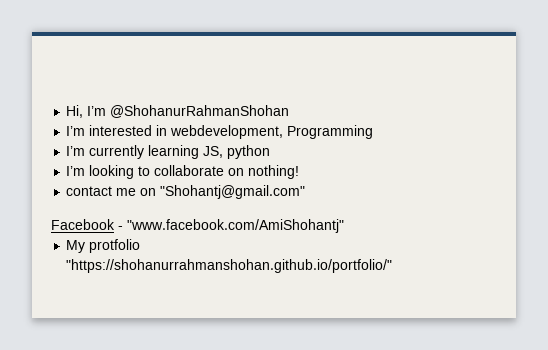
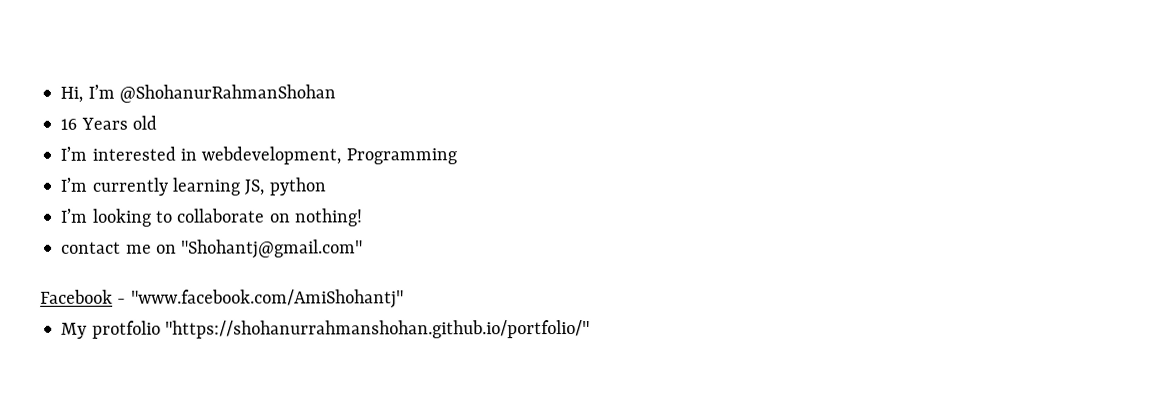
(290, 111) none -> [60,115,157,130] // 16 Years old

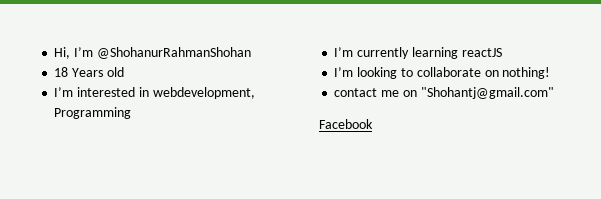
[60,118,78,130] 16 -> [54,67,69,77] 18
[244,177,326,196] JS, python -> [461,48,502,57] reactJS
[117,289,404,309] [61,319,590,339] - "www.facebook.com/AmiShohantj" // My protfolio "https://shohanurrahmanshohan.github.io/portfolio/" -> (373, 124) none

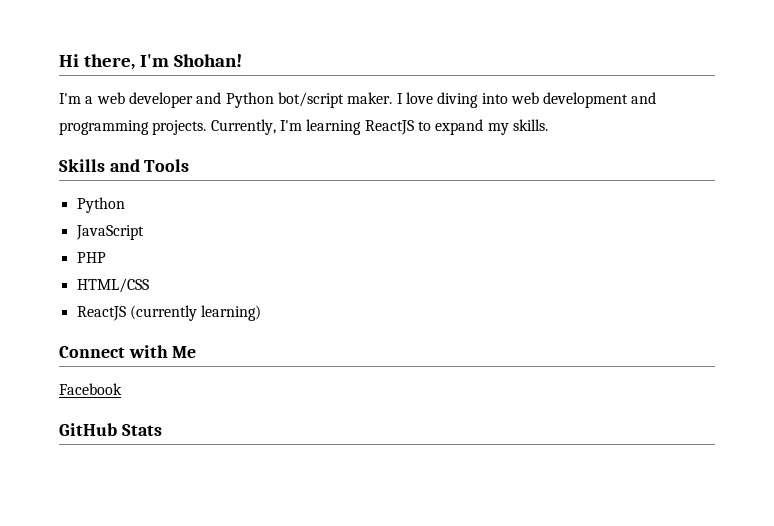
[54,47,251,59] [54,67,124,77] [54,87,255,99] [54,107,132,119] [334,47,502,59] [334,67,551,79] [334,87,554,99] Hi, I’m @ShohanurRahmanShohan // 18 Years old // I’m interested in webdevelopment, Programming // I’m currently learning reactJS // I’m looking to collaborate on nothing! // contact me on "Shohantj@gmail.com" -> [59,54,242,70] [59,92,657,108] [59,119,548,135] [59,159,190,172] [76,197,125,213] [75,225,144,240] [76,252,106,263] [76,278,149,293] [76,305,262,321] [59,345,197,358] Hi there, I'm Shohan! // I'm a web developer and Python bot/script maker. I love diving into web development and programming projects. Currently, I'm learning ReactJS to expand my skills. // Skills and Tools // Python // JavaScript // PHP // HTML/CSS // ReactJS (currently learning) // Connect with Me
(373, 124) none -> [59,423,162,436] // GitHub Stats

